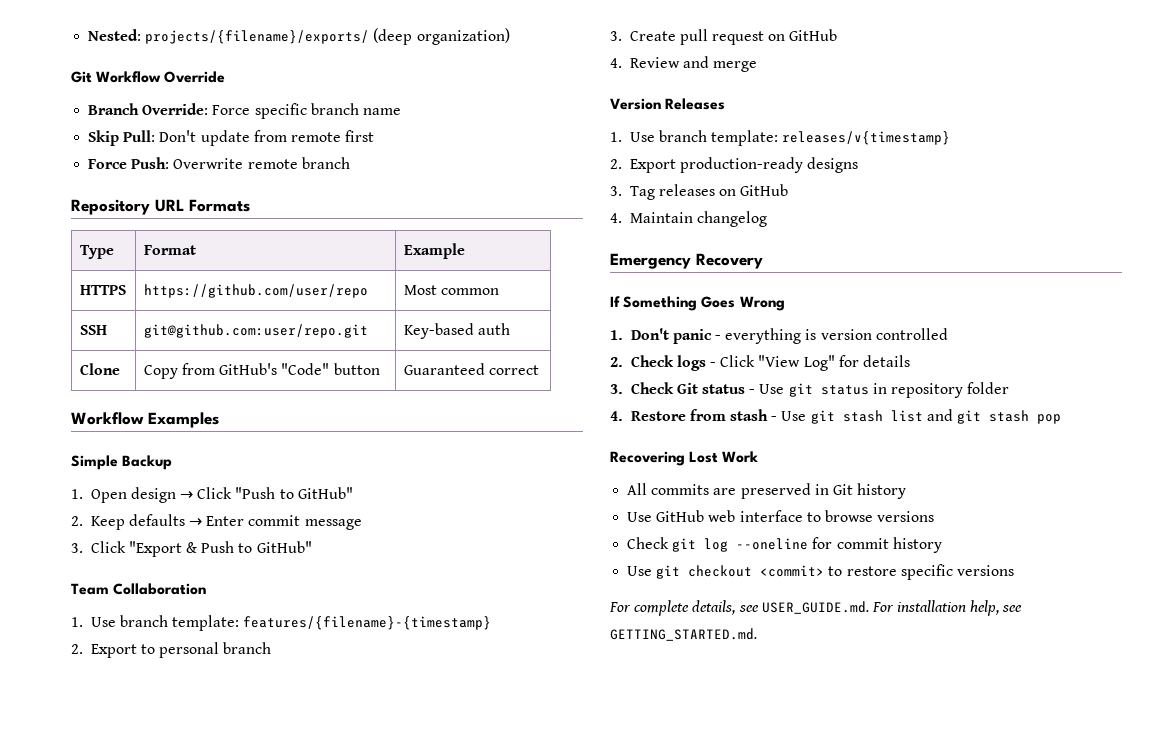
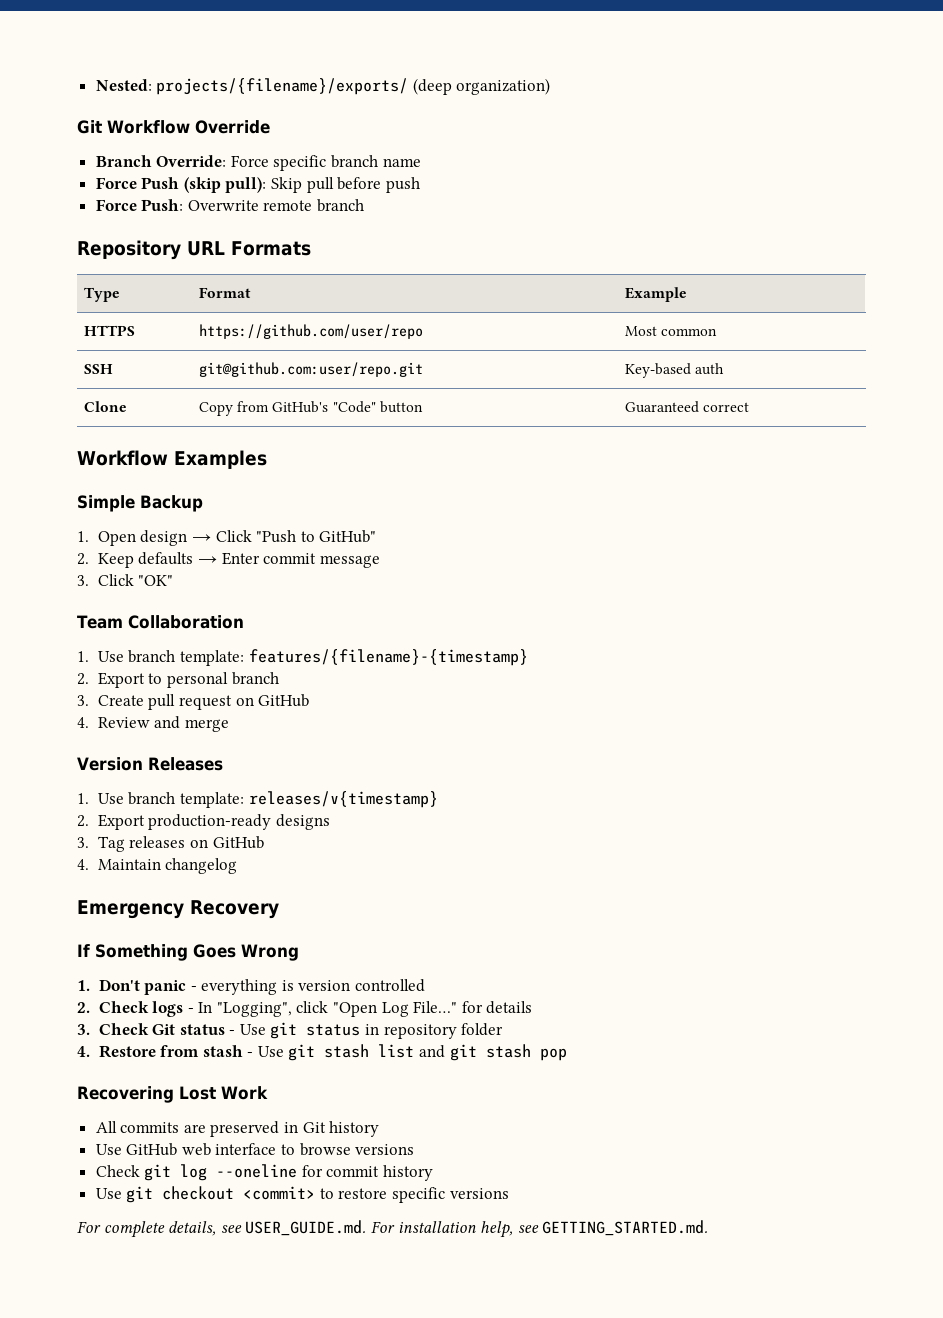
[88,130,375,146] Skip Pull: Don't update from remote first -> [95,177,420,193] Force Push (skip pull): Skip pull before push
[128,541,312,557] "Export & Push to GitHub" -> [138,575,174,586] "OK"
[720,355,835,371] Click "View Log" -> [198,1001,458,1017] In "Logging", click "Open Log File…"

